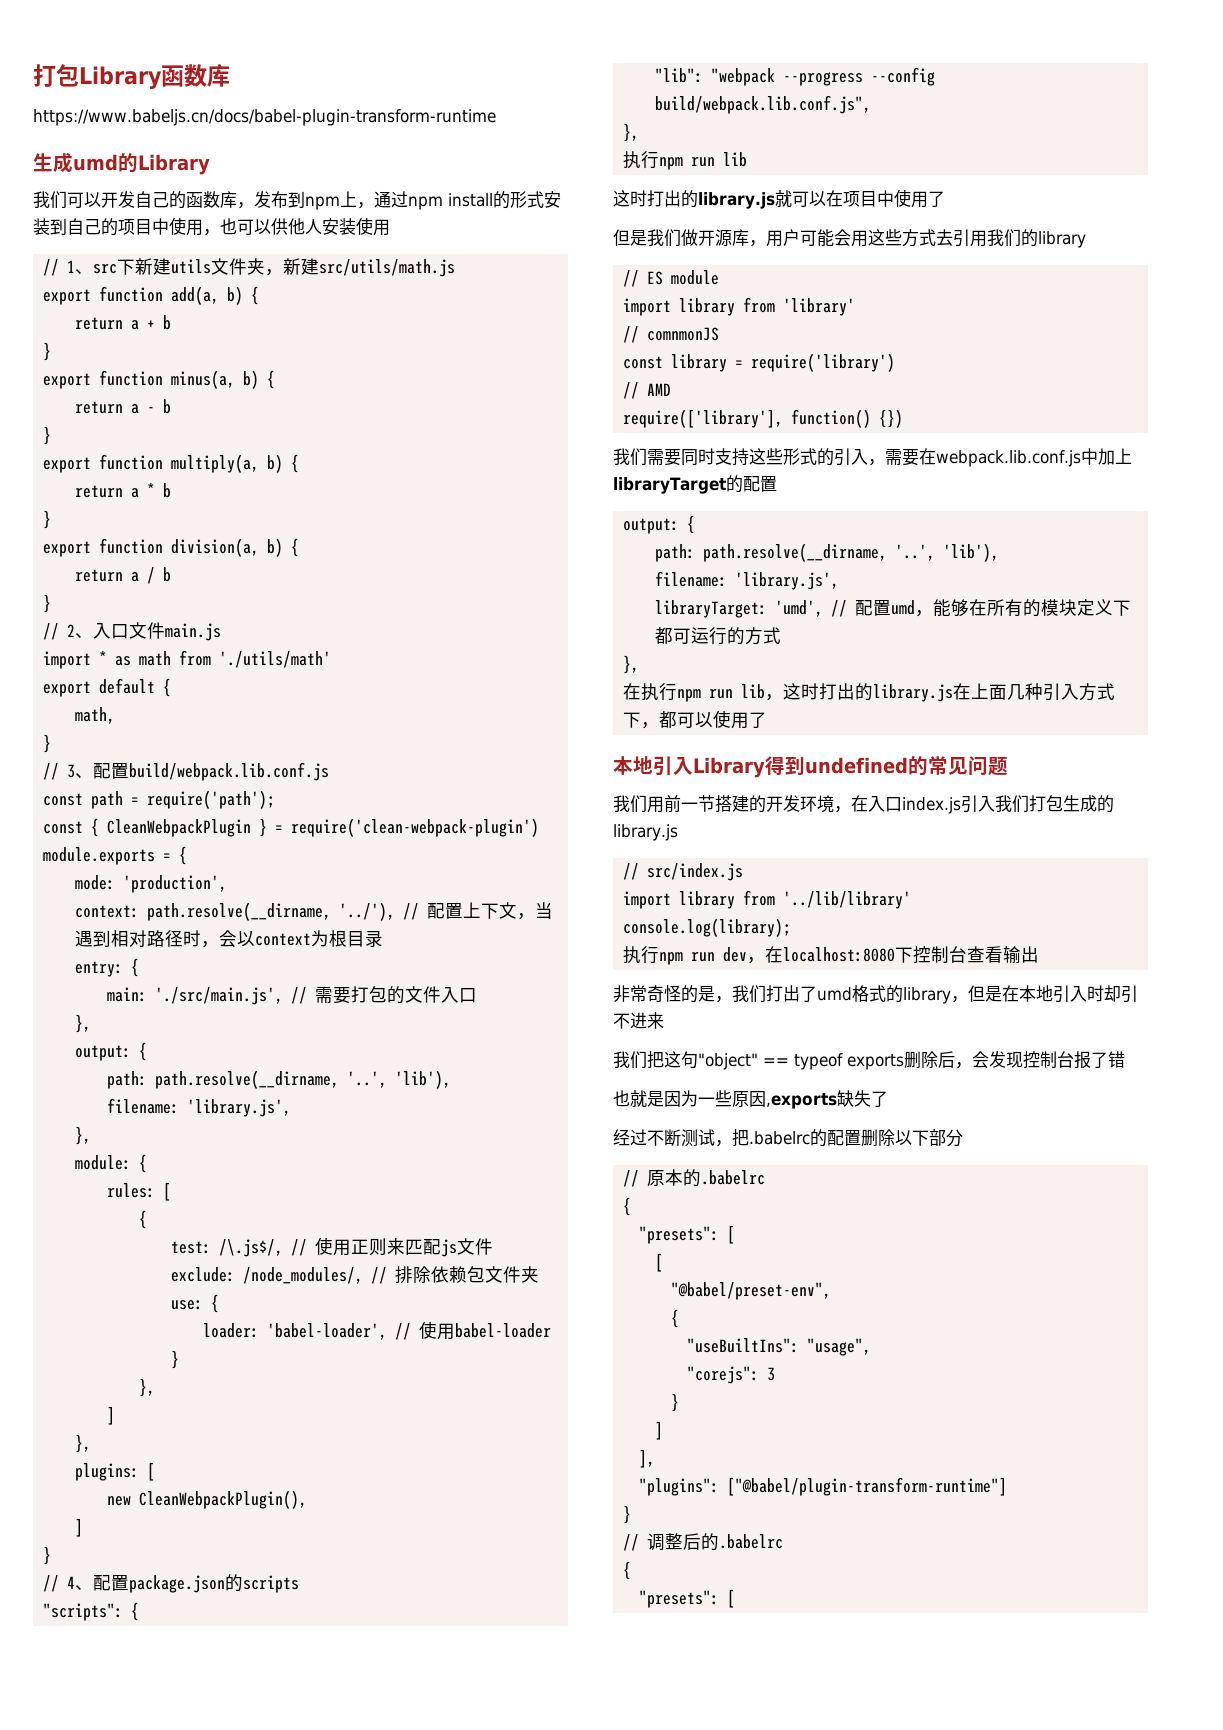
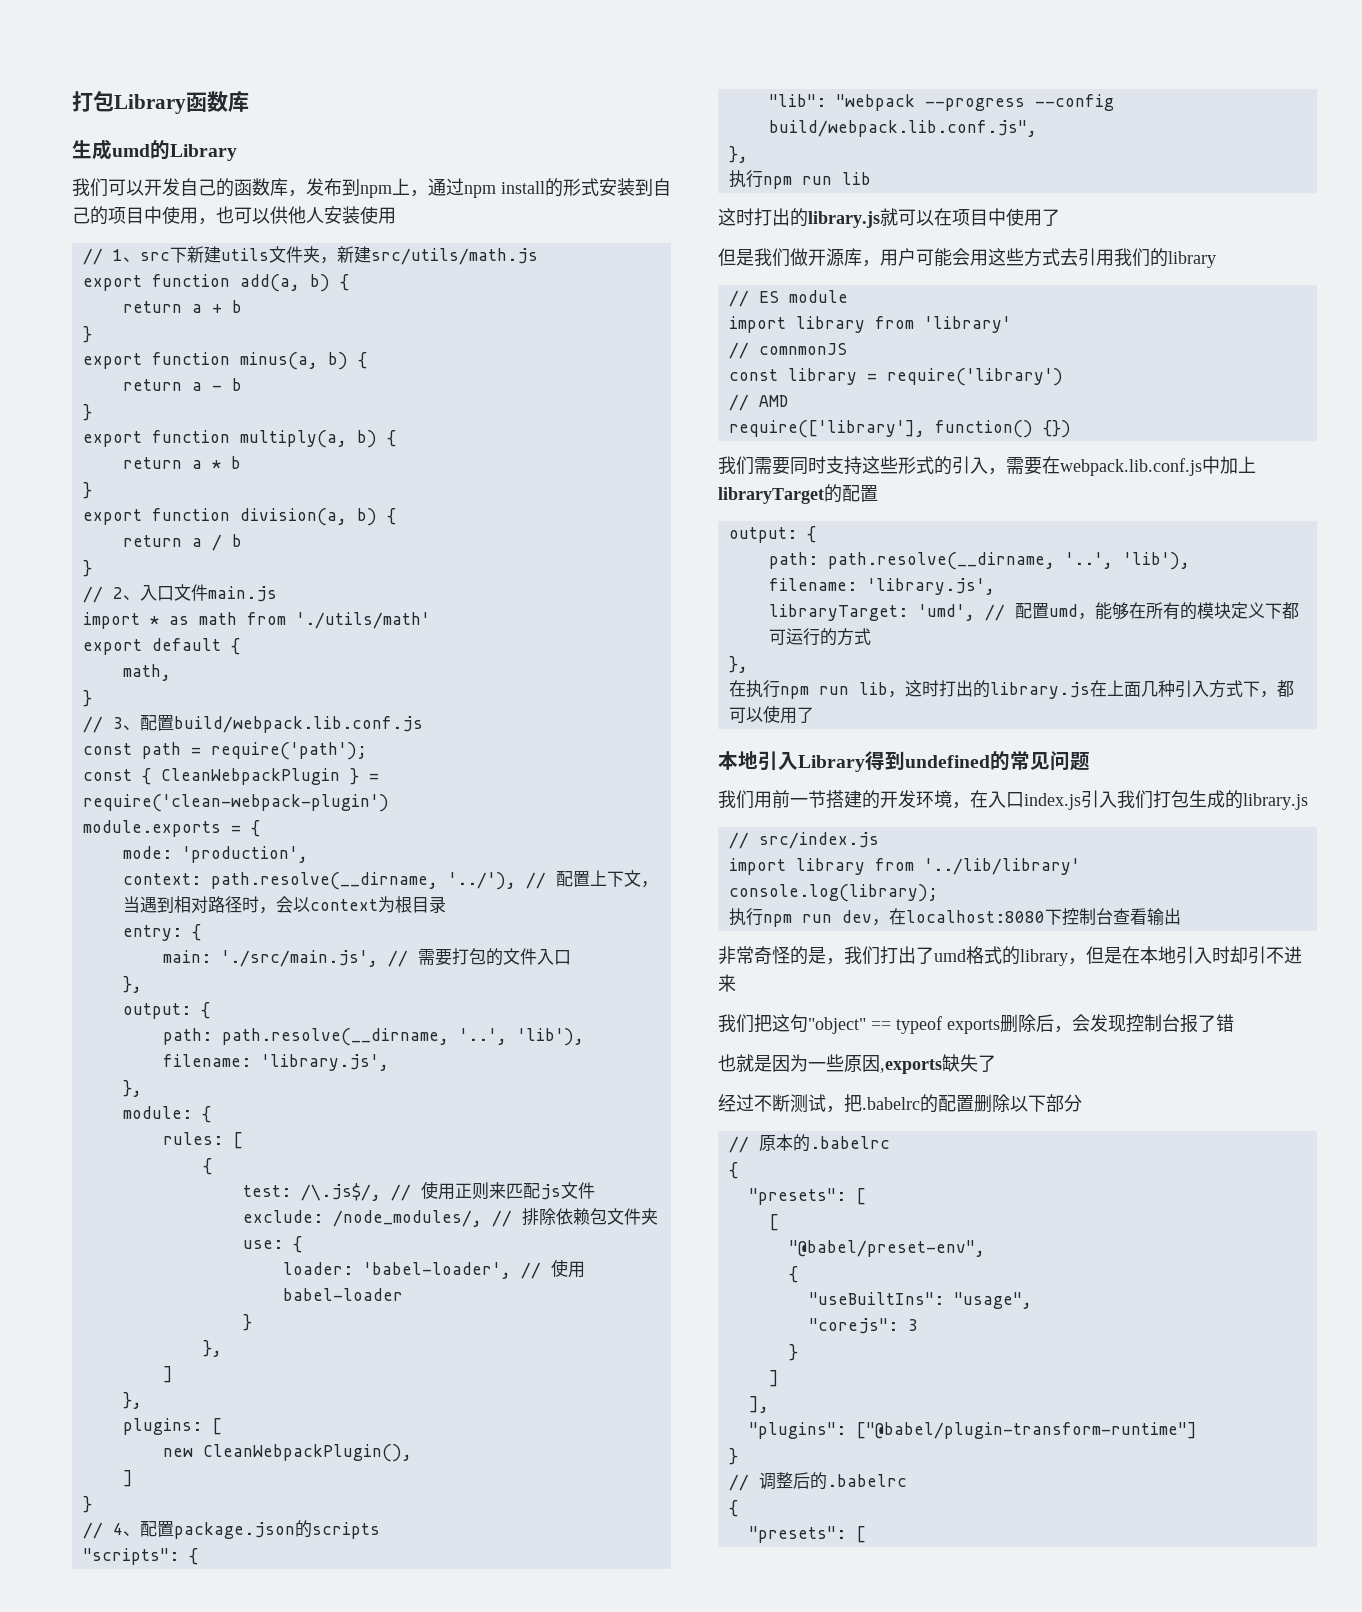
[33,109,496,126] // https://www.babeljs.cn/docs/babel-plugin-transform-runtime -> (249, 101) none

